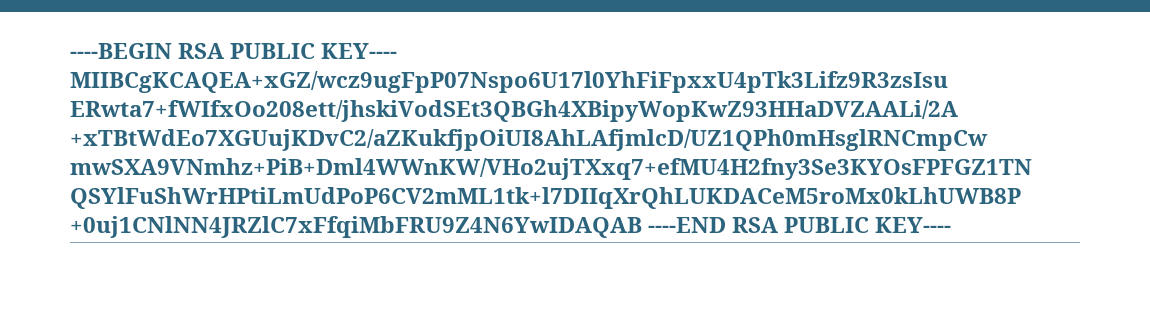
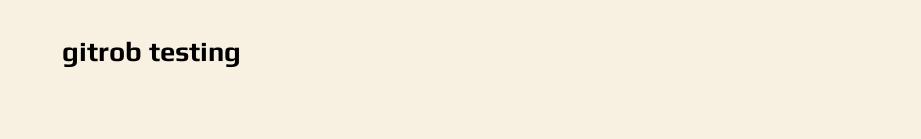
[70,43,398,59] [70,71,948,93] [70,100,958,122] [70,129,988,151] [70,158,1032,180] [70,187,1021,209] [70,216,952,238] ----BEGIN RSA PUBLIC KEY---- MIIBCgKCAQEA+xGZ/wcz9ugFpP07Nspo6U17l0YhFiFpxxU4pTk3Lifz9R3zsIsu ERwta7+fWIfxOo208ett/jhskiVodSEt3QBGh4XBipyWopKwZ93HHaDVZAALi/2A +xTBtWdEo7XGUujKDvC2/aZKukfjpOiUI8AhLAfjmlcD/UZ1QPh0mHsglRNCmpCw mwSXA9VNmhz+PiB+Dml4WWnKW/VHo2ujTXxq7+efMU4H2fny3Se3KYOsFPFGZ1TN QSYlFuShWrHPtiLmUdPoP6CV2mML1tk+l7DIIqXrQhLUKDACeM5roMx0kLhUWB8P +0uj1CNlNN4JRZlC7xFfqiMbFRU9Z4N6YwIDAQAB ----END RSA PUBLIC KEY---- -> [62,41,242,68] gitrob testing

